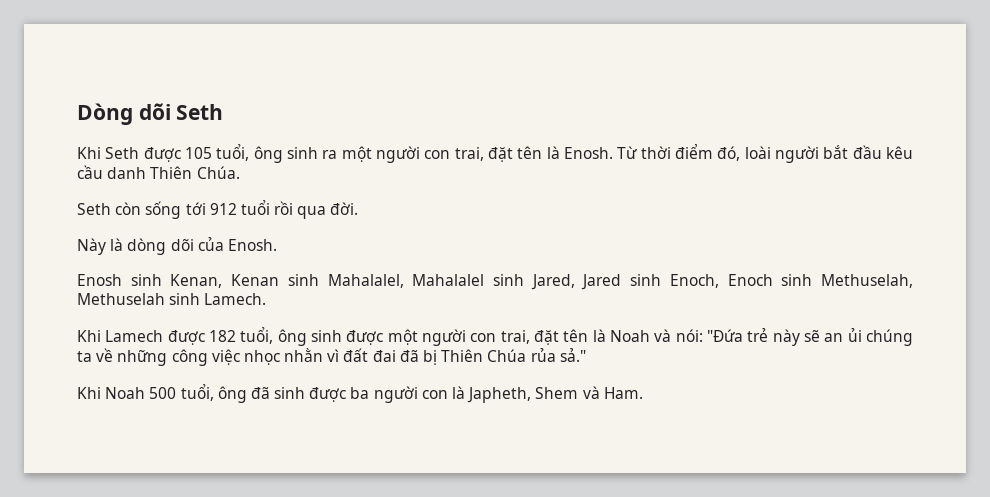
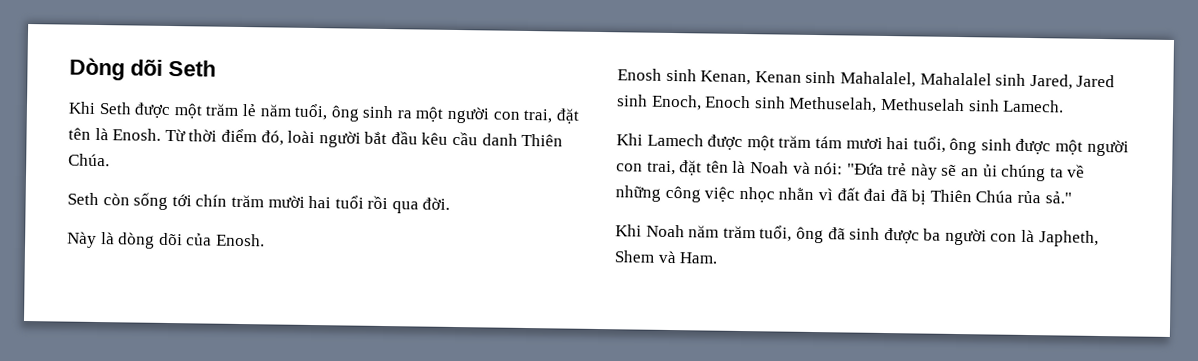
[185,147,212,159] 105 -> [173,103,292,119] một trăm lẻ năm
[209,203,237,215] 912 -> [195,194,332,209] chín trăm mười hai
[209,330,236,342] 182 -> [746,135,910,151] một trăm tám mươi hai
[149,387,177,399] 500 -> [688,225,756,239] năm trăm

